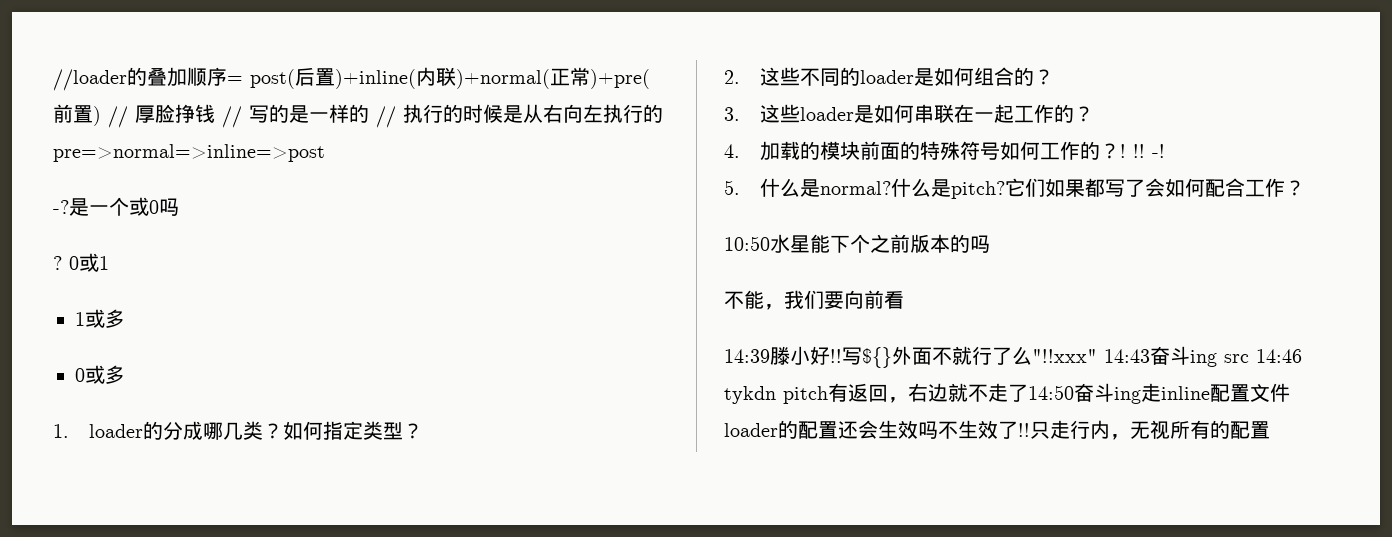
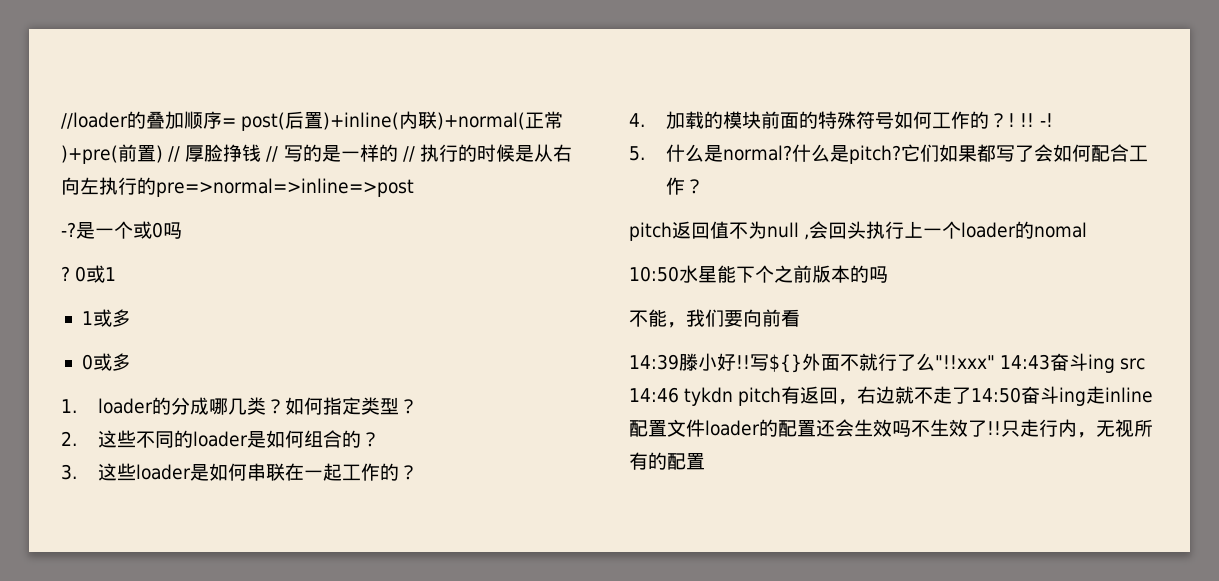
(1305, 188) none -> [629,221,1088,241] // pitch返回值不为null ,会回头执行上一个loader的nomal

